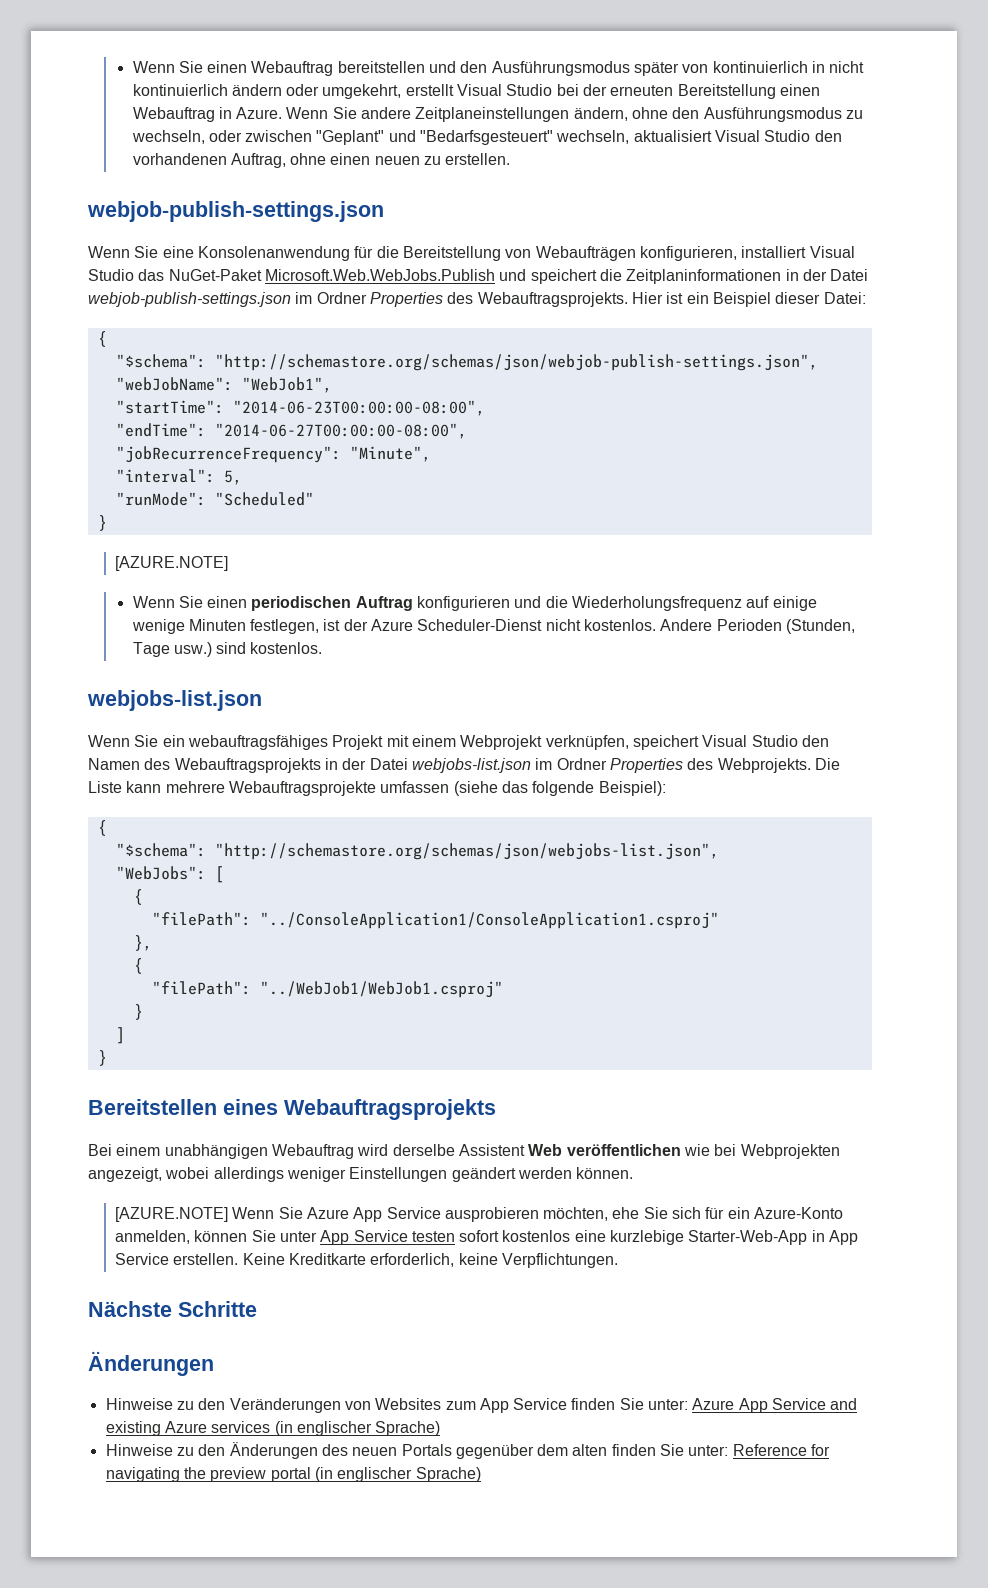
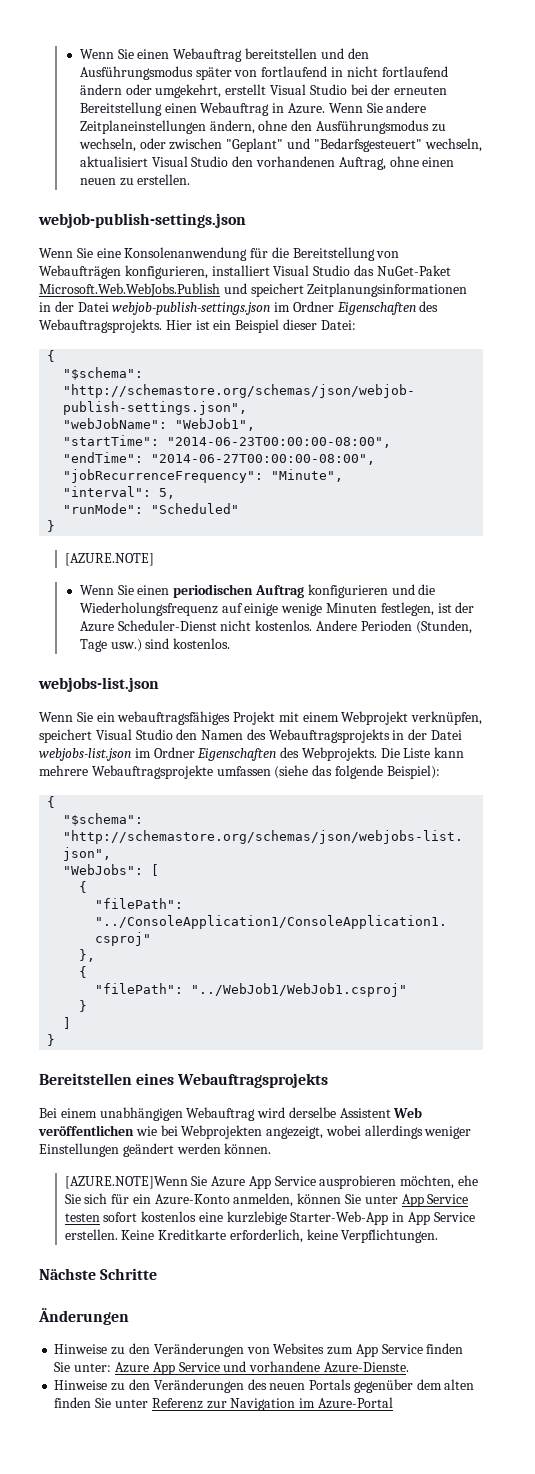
[712,61,808,73] kontinuierlich -> [261,66,328,77] fortlaufend
[132,84,228,96] kontinuierlich -> [381,66,448,77] fortlaufend
[599,269,782,284] die Zeitplaninformationen -> [307,283,468,297] Zeitplanungsinformationen
[369,292,443,307] Properties -> [336,302,416,315] Eigenschaften
[609,758,683,773] Properties -> [197,748,277,761] Eigenschaften
[114,1207,275,1222] [AZURE.NOTE] Wenn -> [64,1176,188,1189] [AZURE.NOTE]Wenn
[830,1398,858,1410] [105,1421,441,1436] [105,1442,318,1459] and existing Azure services (in englischer Sprache) // Hinweise zu den Änderungen -> [223,1361,409,1373] [54,1379,244,1393] und vorhandene Azure-Dienste. // Hinweise zu den Veränderungen
[688,1444,831,1456] [105,1467,481,1482] unter: Reference for navigating the preview portal (in englischer Sprache) -> [114,1397,393,1411] unter Referenz zur Navigation im Azure-Portal

